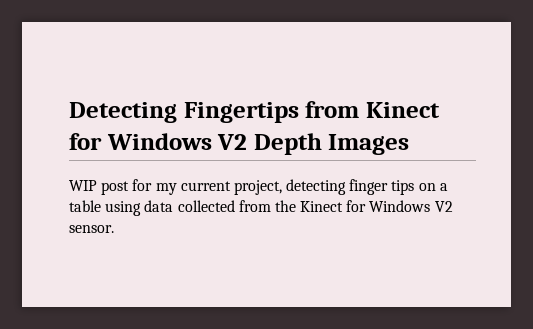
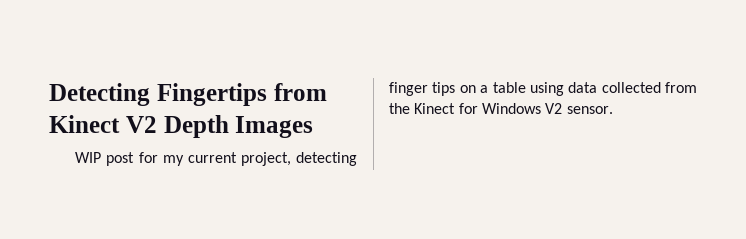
[69,133,212,150] for Windows -> (120, 124) none

